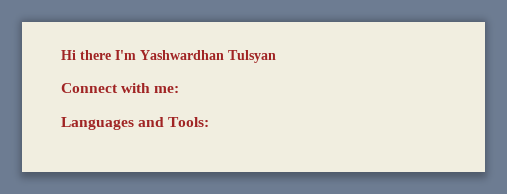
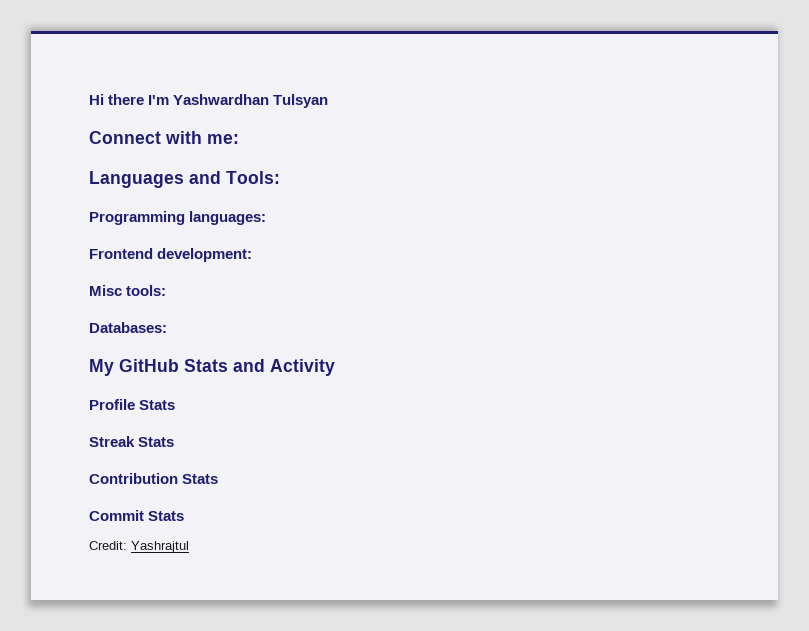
(210, 122) none -> [89,211,267,225] [89,248,253,262] [89,285,167,296] [89,322,167,333] [89,359,335,376] [89,399,176,410] [89,436,175,447] [89,473,219,484] [89,510,185,521] [89,541,189,553] // Programming languages: // Frontend development: // Misc tools: // Databases: // My GitHub Stats and Activity // Profile Stats // Streak Stats // Contribution Stats // Commit Stats // Credit: Yashrajtul

